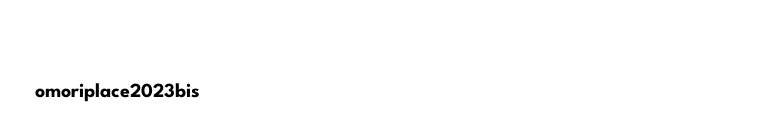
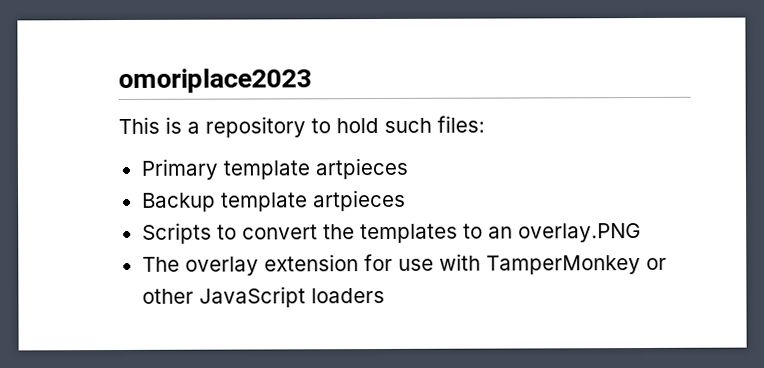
[35,83,200,102] omoriplace2023bis -> [118,68,312,94] [118,115,485,138] [140,157,408,180] [141,189,406,212] [141,222,641,244] [141,253,667,276] [141,286,385,308] omoriplace2023 // This is a repository to hold such files: // Primary template artpieces // Backup template artpieces // Scripts to convert the templates to an overlay.PNG // The overlay extension for use with TamperMonkey or other JavaScript loaders

